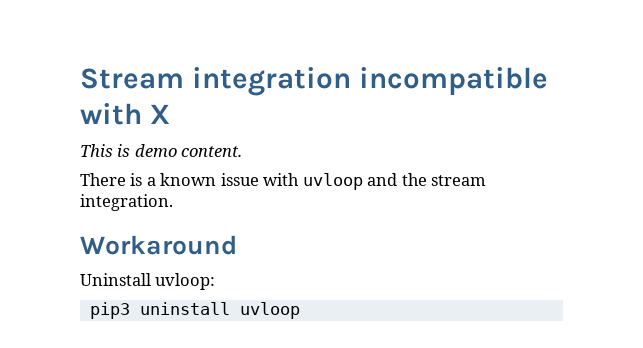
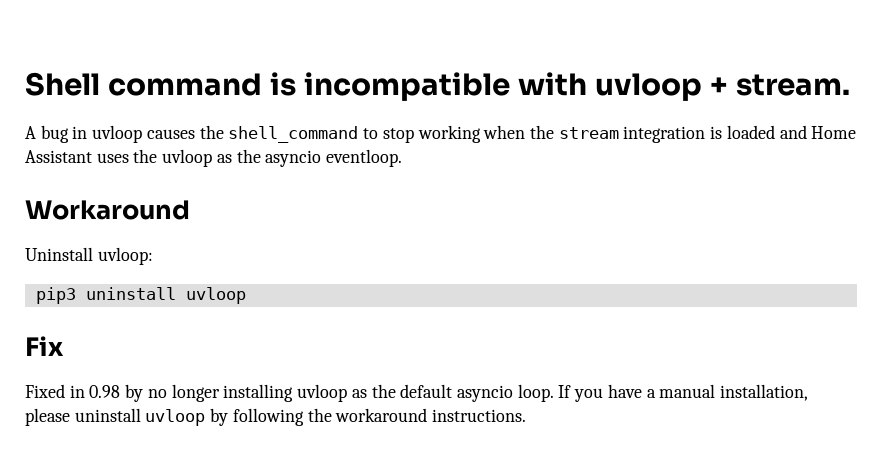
[80,67,548,96] [80,103,170,125] [80,144,243,157] [80,173,487,190] [80,194,173,211] Stream integration incompatible with X // This is demo content. // There is a known issue with uvloop and the stream integration. -> [25,72,850,101] [25,125,857,143] [25,149,403,167] Shell command is incompatible with uvloop + stream. // A bug in uvloop causes the shell_command to stop working when the stream integration is loaded and Home Assistant uses the uvloop as the asyncio eventloop.
(300, 310) none -> [25,336,64,356] [25,384,809,402] [25,408,527,426] // Fix // Fixed in 0.98 by no longer installing uvloop as the default asyncio loop. If you have a manual installation, please uninstall uvloop by following the workaround instructions.

